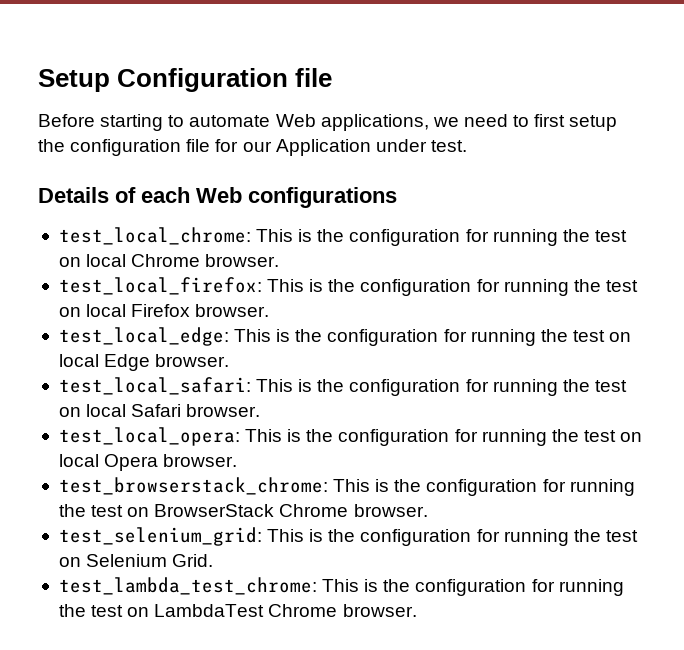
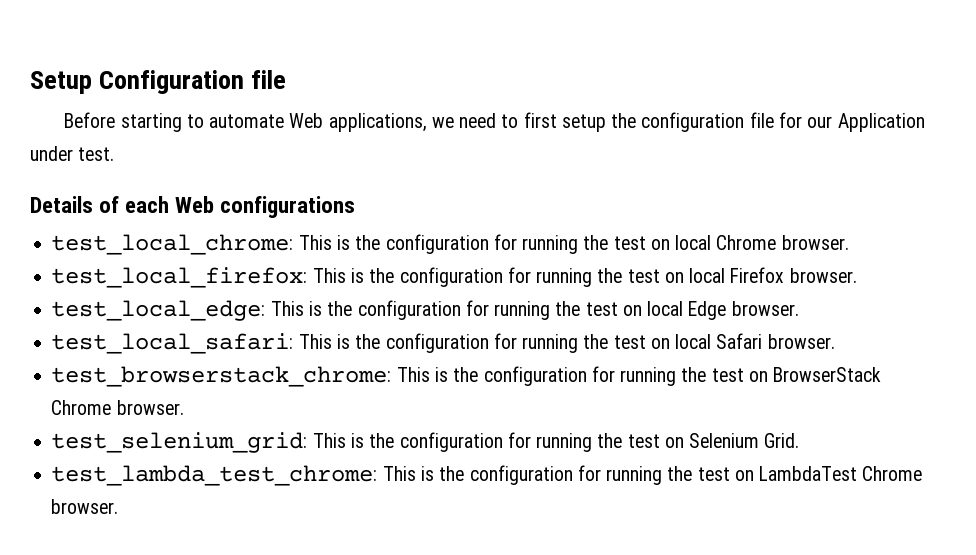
[58,427,643,446] [58,454,238,471] // test_local_opera: This is the configuration for running the test on local Opera browser. -> (835, 341) none

